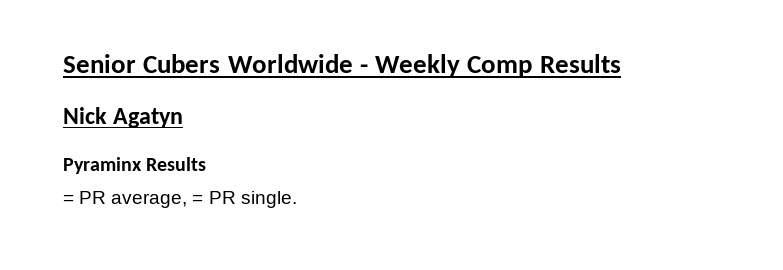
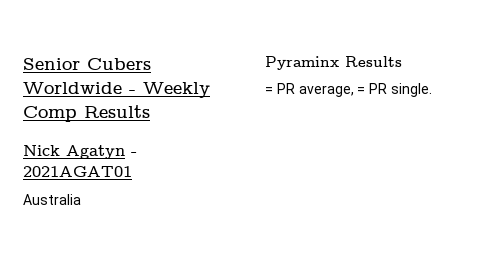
(184, 118) none -> [131,152,137,156] [23,166,132,177] [23,194,81,205] - 2021AGAT01 // Australia

